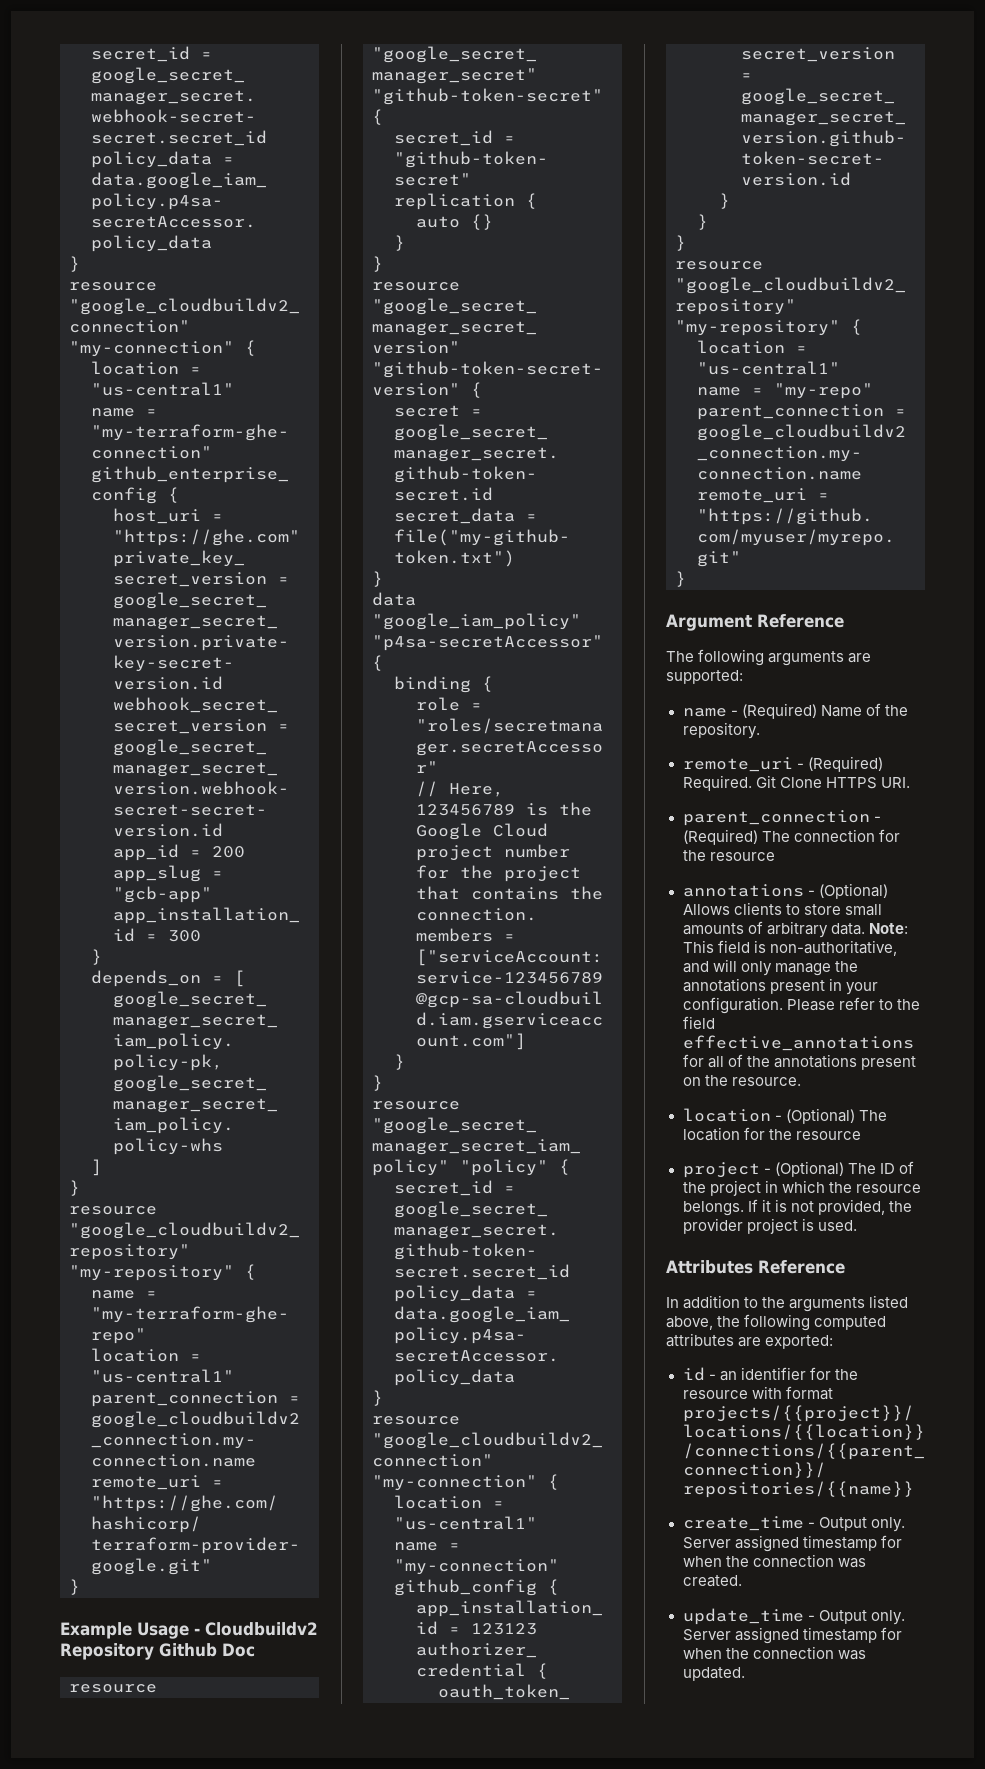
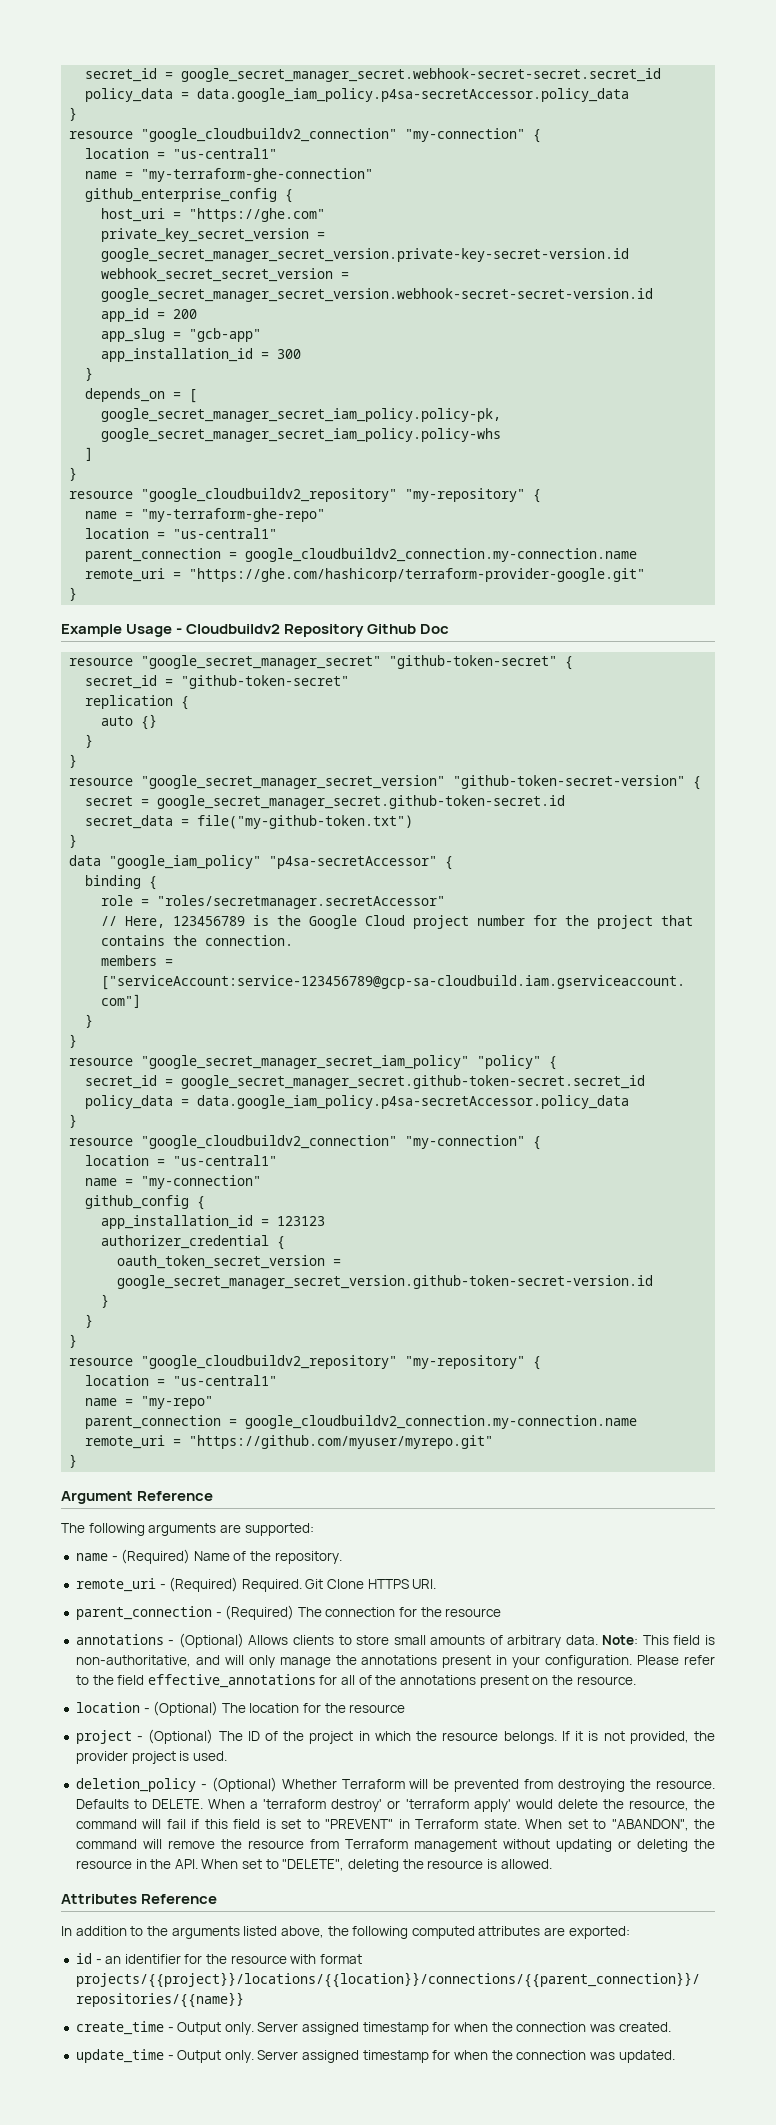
(857, 1225) none -> [75,1777,715,1792] [75,1799,716,1812] [75,1819,716,1831] [75,1839,715,1852] [75,1859,552,1872] // deletion_policy - (Optional) Whether Terraform will be prevented from destroying the resource. Defaults to DELETE. When a 'terraform destroy' or 'terraform apply' would delete the resource, the command will fail if this field is set to "PREVENT" in Terraform state. When set to "ABANDON", the command will remove the resource from Terraform management without updating or deleting the resource in the API. When set to "DELETE", deleting the resource is allowed.

